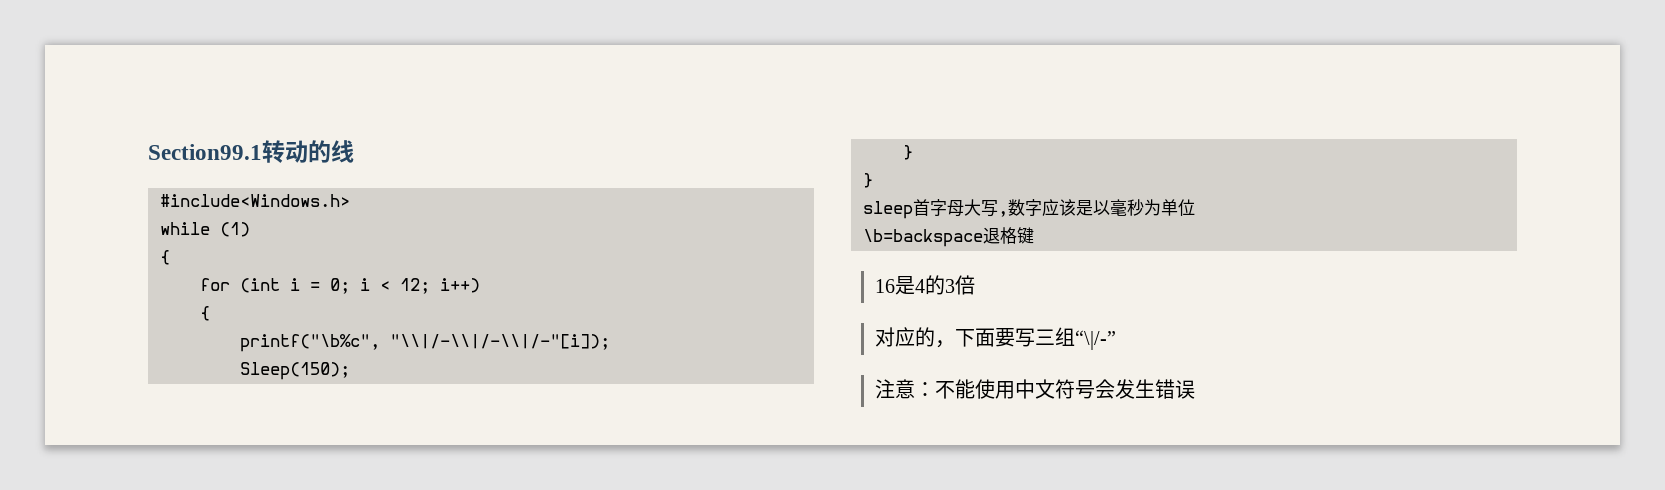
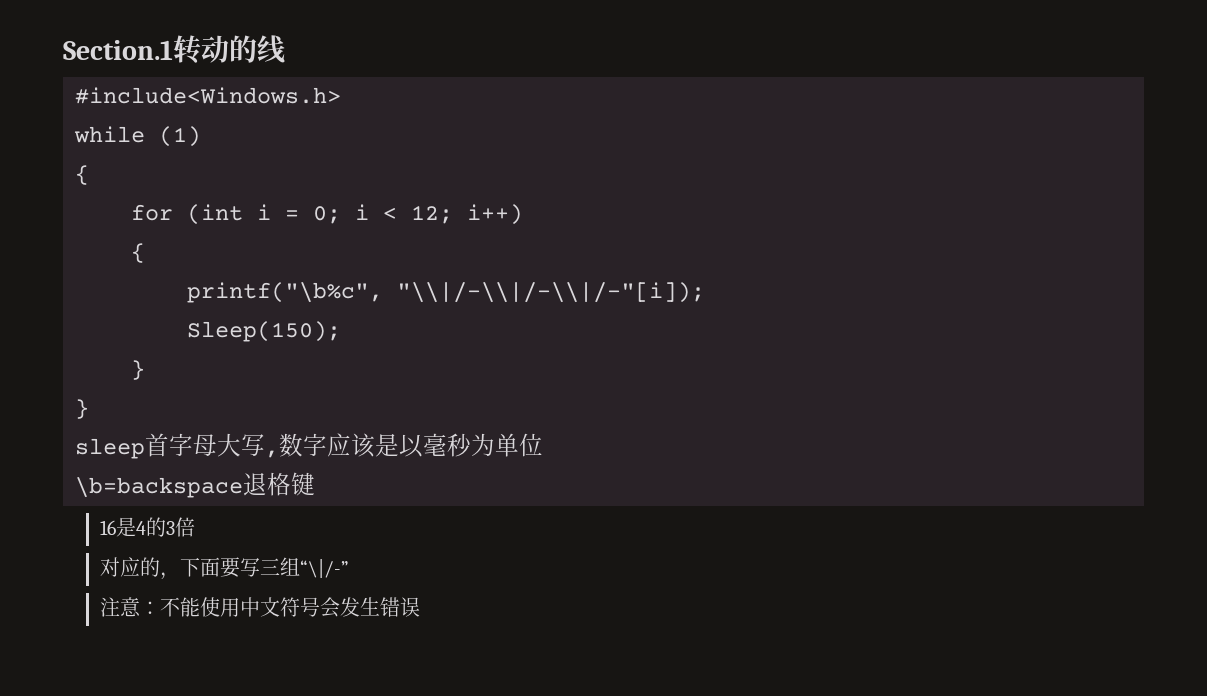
[148,144,262,160] Section99.1 -> [63,40,173,60] Section.1

